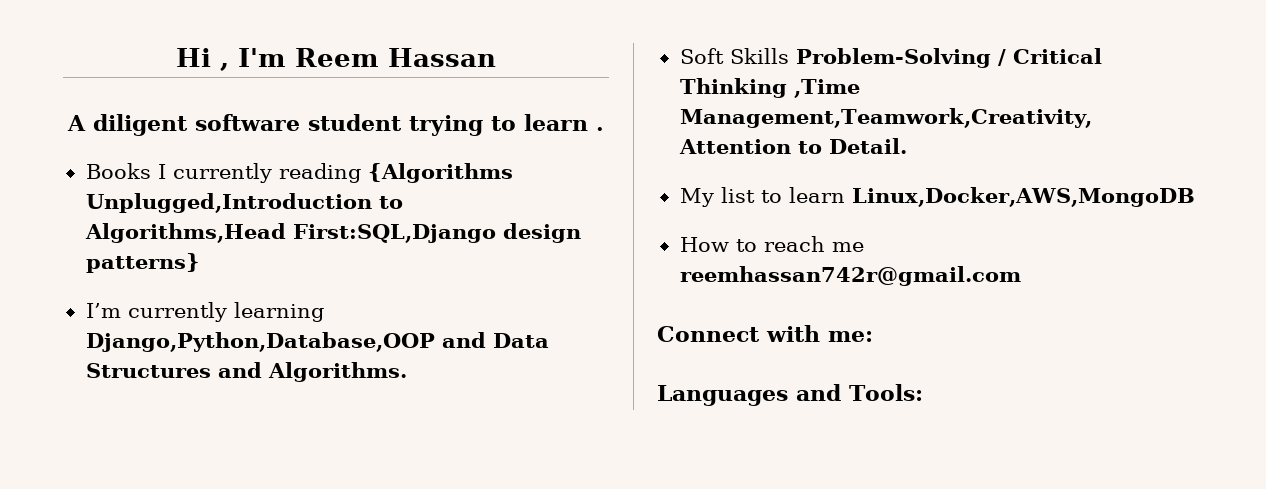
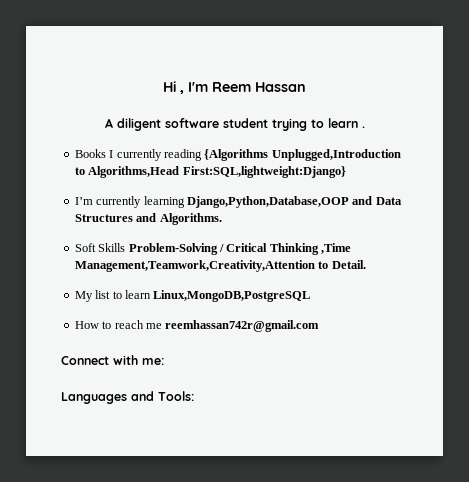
[292,223,581,243] [85,253,200,273] First:SQL,Django design patterns} -> [182,166,346,178] First:SQL,lightweight:Django}
[851,187,1195,207] Linux,Docker,AWS,MongoDB -> [153,290,311,302] Linux,MongoDB,PostgreSQL

